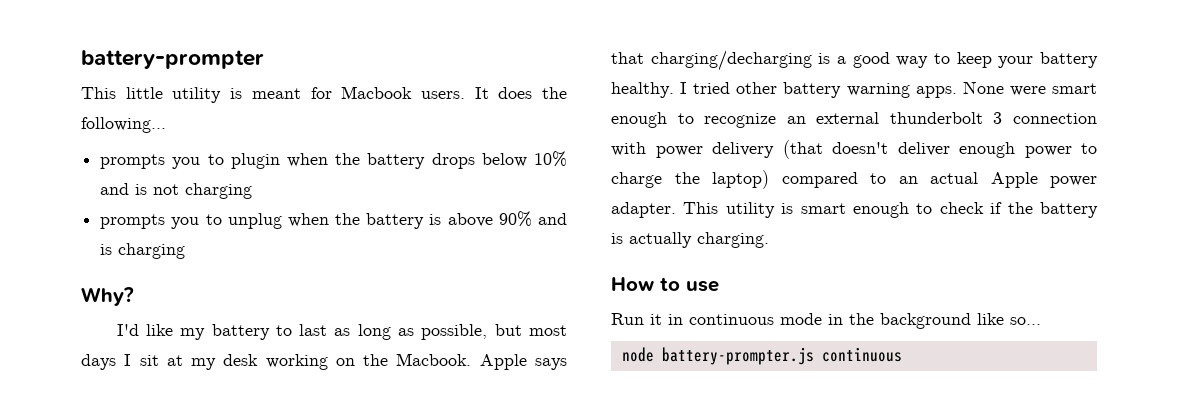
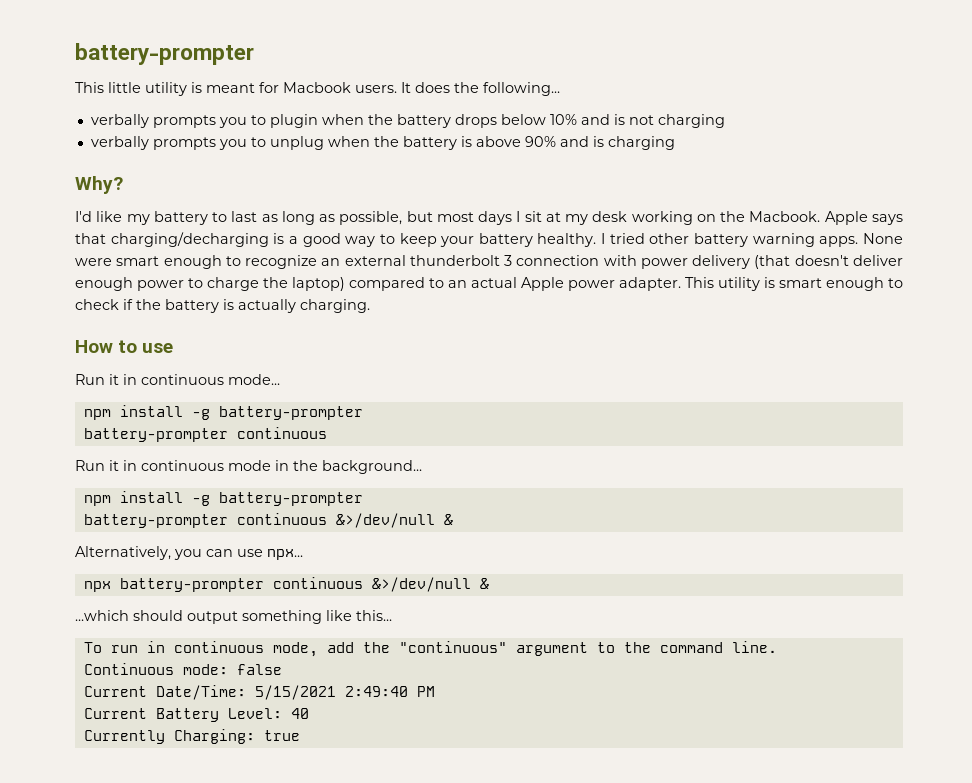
(166, 125) none -> [90,114,149,128] verbally
(253, 191) none -> [90,136,149,150] verbally
(719, 286) none -> [75,374,280,385] [83,405,363,420] [83,427,327,442] // Run it in continuous mode... // npm install -g battery-prompter // battery-prompter continuous
[880,313,1041,329] [621,347,902,365] background like so... // node battery-prompter.js continuous -> [322,460,422,474] [83,491,363,506] [83,513,453,528] [75,546,303,560] [83,577,489,592] [75,610,392,624] [83,641,777,657] [83,663,282,675] [83,685,435,700] [83,708,309,722] [83,729,300,744] background... // npm install -g battery-prompter // battery-prompter continuous &>/dev/null & // Alternatively, you can use npx... // npx battery-prompter continuous &>/dev/null & // ...which should output something like this... // To run in continuous mode, add the "continuous" argument to the command line. // Continuous mode: false // Current Date/Time: 5/15/2021 2:49:40 PM // Current Battery Level: 40 // Currently Charging: true

